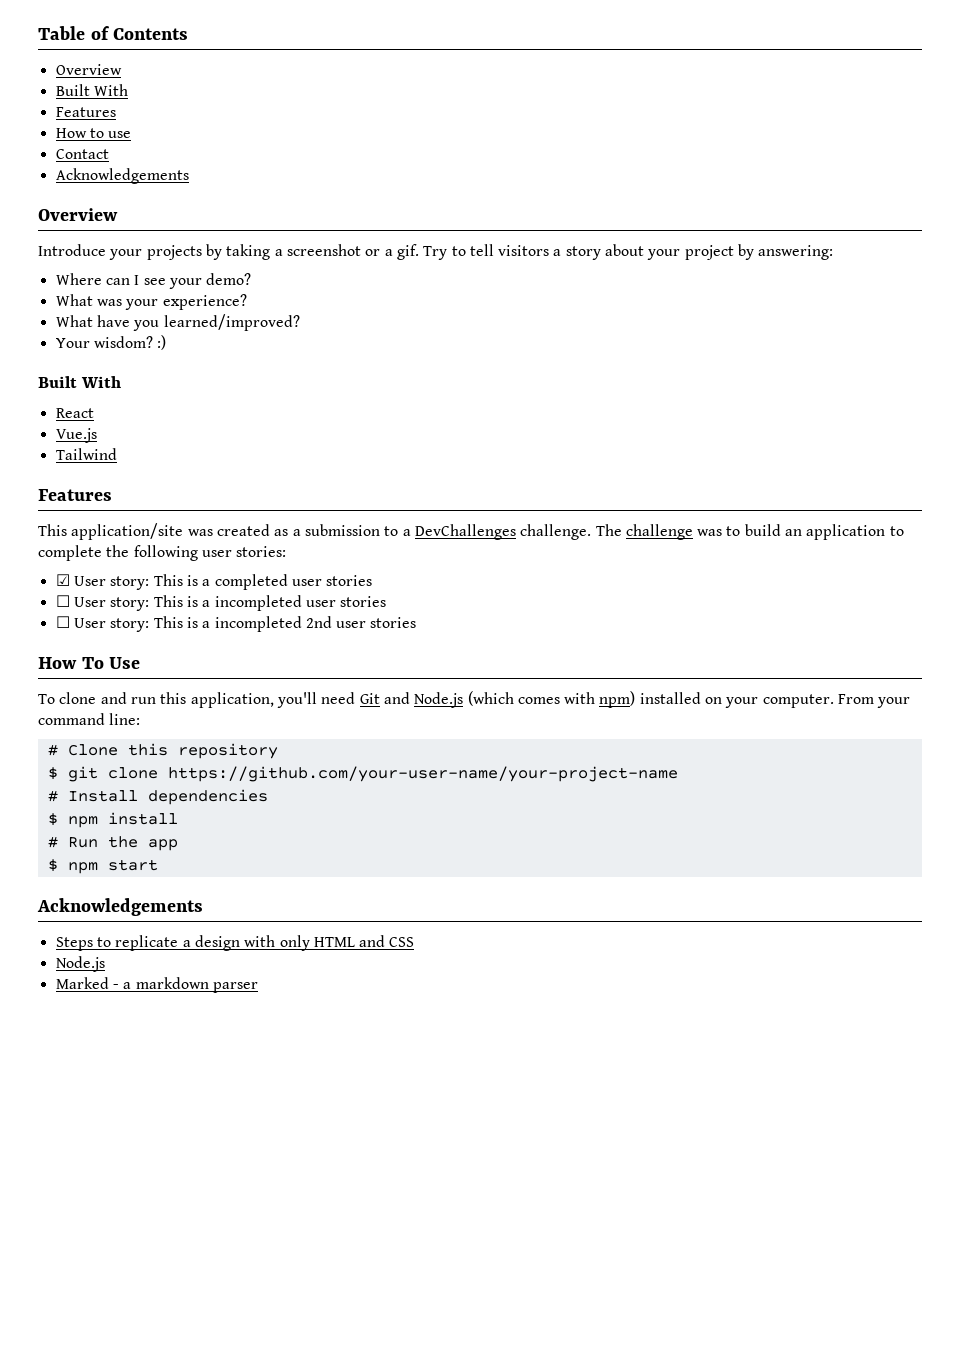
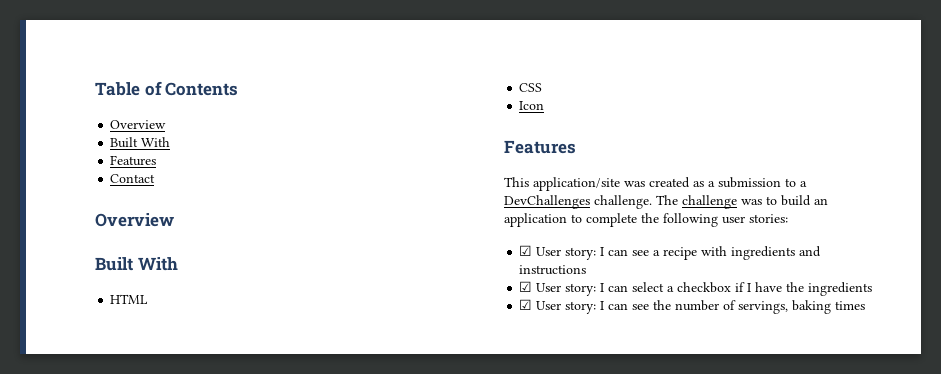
[55,128,132,138] // How to use -> (157, 160) none
[55,168,189,184] [38,208,118,221] [38,244,834,260] [55,273,252,289] [55,294,247,310] [55,314,300,331] [55,335,167,350] [38,376,122,388] [55,408,94,418] [55,428,97,443] [55,448,117,460] // Acknowledgements // Overview // Introduce your projects by taking a screenshot or a gif. Try to tell visitors a story about your project by answering: // Where can I see your demo? // What was your experience? // What have you learned/improved? // Your wisdom? :) // Built With // React // Vue.js // Tailwind -> [95,213,174,227] [95,257,178,271] [110,294,149,304] [519,83,543,92] [519,101,545,110] // Overview // Built With // HTML // CSS // Icon
[153,574,373,590] [55,595,387,611] [55,616,417,632] [38,657,141,669] [38,691,911,708] [38,713,141,725] [47,743,278,759] [47,766,678,782] [47,789,268,805] [47,812,178,828] [47,836,178,851] [47,859,158,874] [37,898,203,916] [55,935,415,951] [55,956,105,972] [55,977,258,993] This is a completed user stories // ☐ User story: This is a incompleted user stories // ☐ User story: This is a incompleted 2nd user stories // How To Use // To clone and run this application, you'll need Git and Node.js (which comes with npm) installed on your computer. From your command line: // # Clone this repository // $ git clone https://github.com/your-user-name/your-project-name // # Install dependencies // $ npm install // # Run the app // $ npm start // Acknowledgements // Steps to replicate a design with only HTML and CSS // Node.js // Marked - a markdown parser -> [600,246,822,260] [519,265,587,275] [519,281,873,296] [519,299,866,314] I can see a recipe with ingredients and instructions // ☑ User story: I can select a checkbox if I have the ingredients // ☑ User story: I can see the number of servings, baking times

